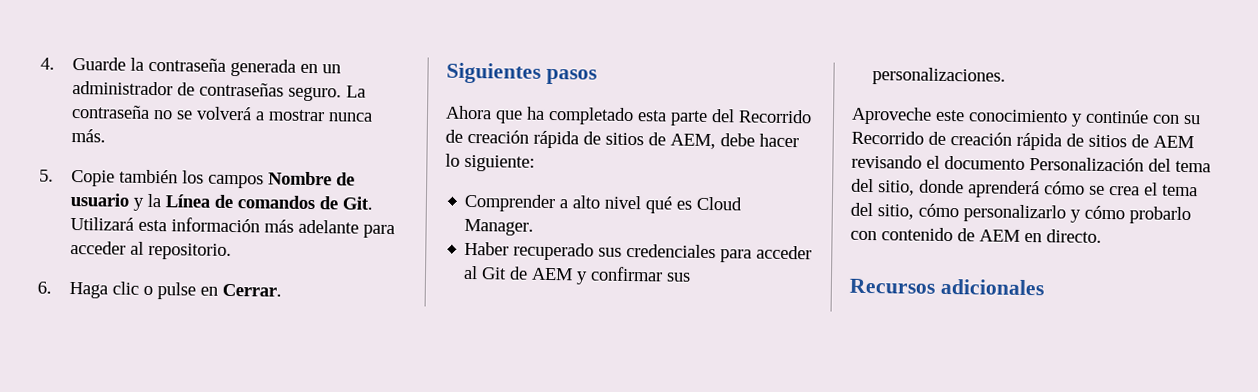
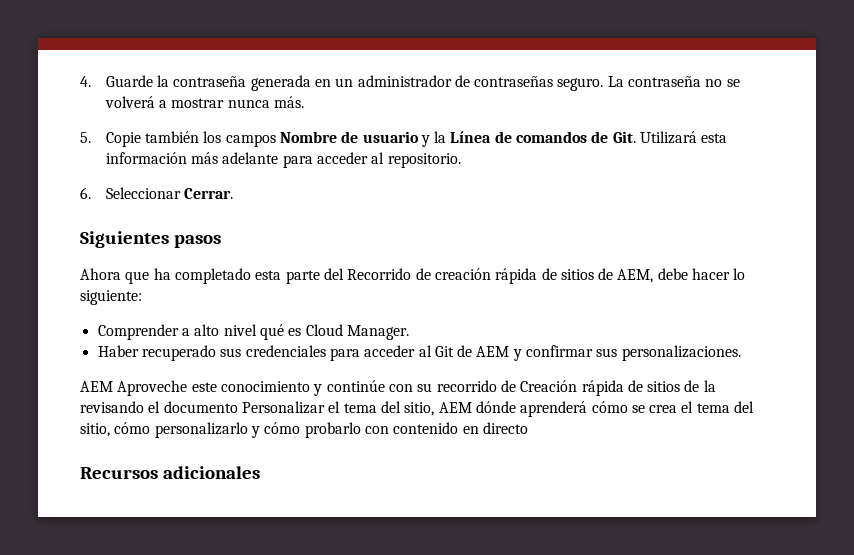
[69,281,219,300] Haga clic o pulse en -> [105,187,181,199] Seleccionar
(1007, 76) none -> [80,381,113,392] AEM
[851,130,1194,151] Recorrido de creación rápida de sitios de AEM -> [436,380,716,396] recorrido de Creación rápida de sitios de la
[1029,157,1211,173] [851,178,964,196] Personalización del tema del sitio, donde -> [241,401,516,416] Personalizar el tema del sitio, AEM dónde
[957,228,1102,243] de AEM en directo. -> [462,422,528,434] en directo

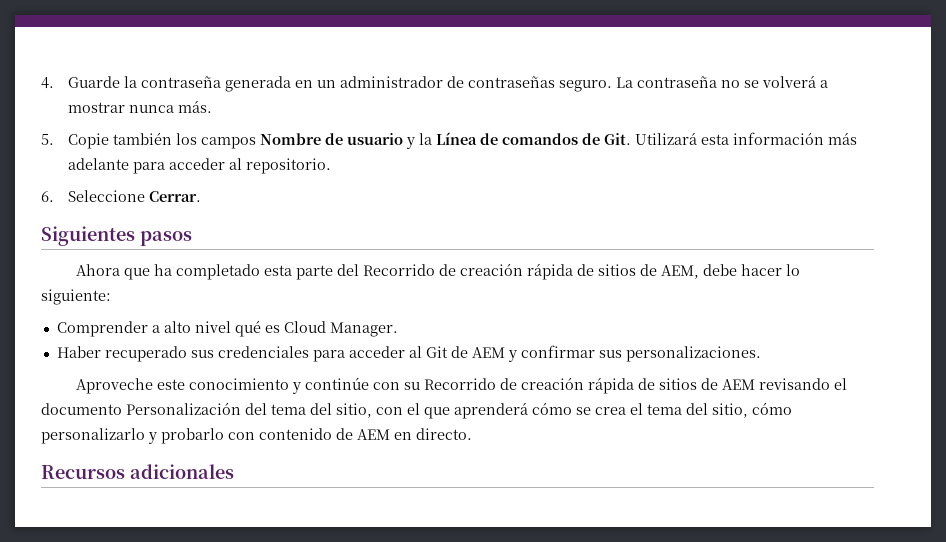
[105,187,181,199] Seleccionar -> [68,190,146,202] Seleccione
[80,381,113,392] AEM -> (761, 354) none
[436,380,716,396] recorrido de Creación rápida de sitios de la -> [424,377,756,394] Recorrido de creación rápida de sitios de AEM
[241,401,516,416] Personalizar el tema del sitio, AEM dónde -> [126,402,450,419] Personalización del tema del sitio, con el que
[264,422,301,434] cómo -> (157, 438) none
[462,422,528,434] en directo -> [336,428,472,440] de AEM en directo.

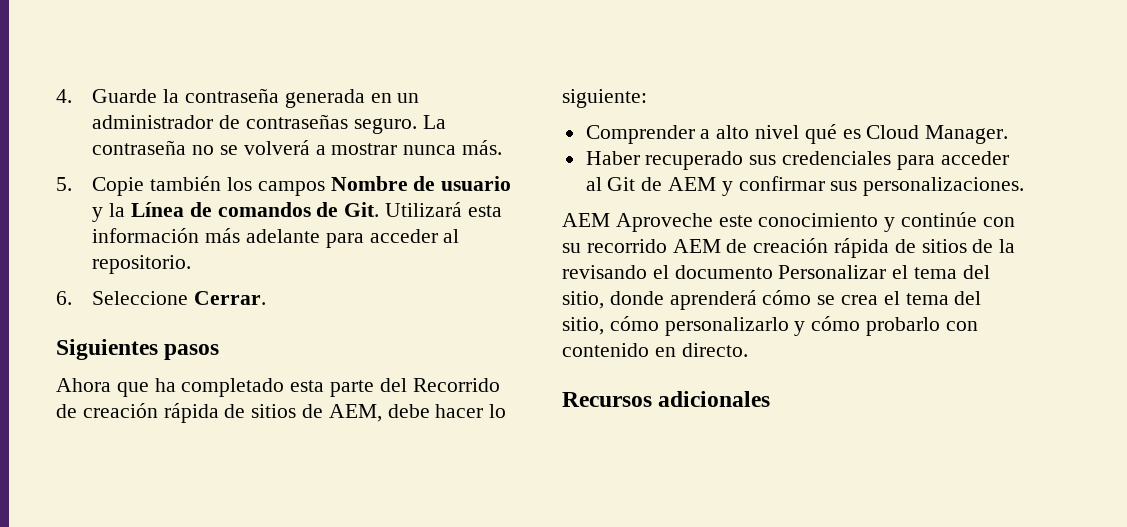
(761, 354) none -> [562,213,610,227] AEM
[424,377,756,394] Recorrido de creación rápida de sitios de AEM -> [586,238,1016,258] recorrido AEM de creación rápida de sitios de la
[126,402,450,419] Personalización del tema del sitio, con el que -> [778,265,990,279] [562,291,664,309] Personalizar el tema del sitio, donde
(157, 438) none -> [811,316,861,331] cómo
[336,428,390,440] de AEM -> (649, 350) none

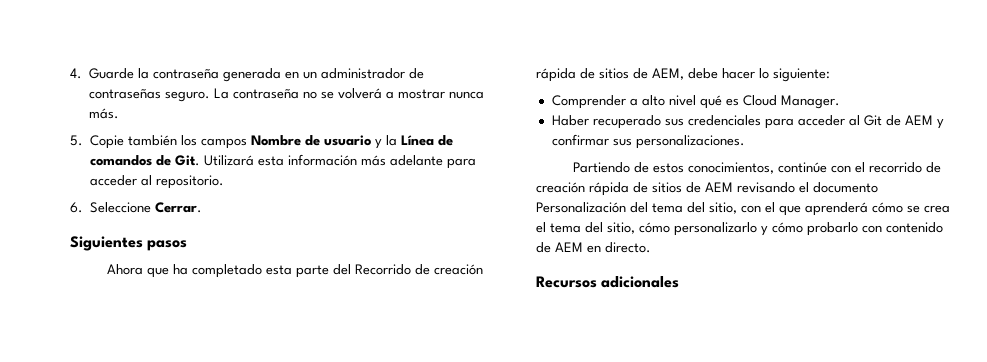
[562,212,1015,232] [562,238,1016,258] AEM Aproveche este conocimiento y continúe con su recorrido AEM de creación rápida de sitios de la -> [573,162,942,174] [536,182,733,196] Partiendo de estos conocimientos, continúe con el recorrido de creación rápida de sitios de AEM
[778,265,990,279] [562,291,664,309] Personalizar el tema del sitio, donde -> [536,202,801,216] Personalización del tema del sitio, con el que
(649, 350) none -> [536,242,583,253] de AEM

